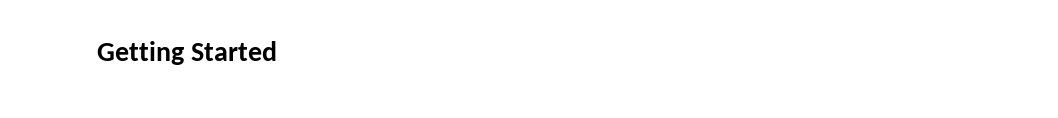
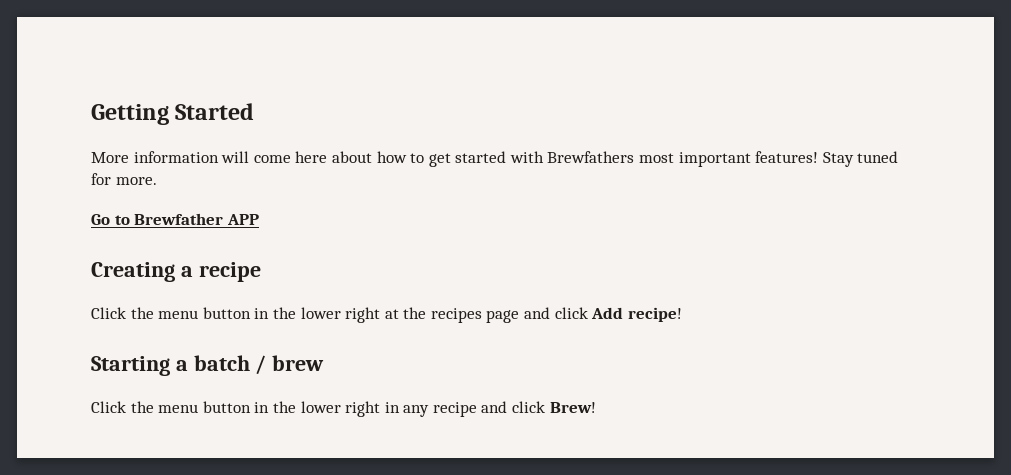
(278, 51) none -> [91,151,899,167] [91,173,157,185] [91,213,259,225] [91,262,261,282] [91,307,682,323] [91,355,325,376] [91,401,596,417] // More information will come here about how to get started with Brewfathers most important features! Stay tuned for more. // Go to Brewfather APP // Creating a recipe // Click the menu button in the lower right at the recipes page and click Add recipe! // Starting a batch / brew // Click the menu button in the lower right in any recipe and click Brew!

